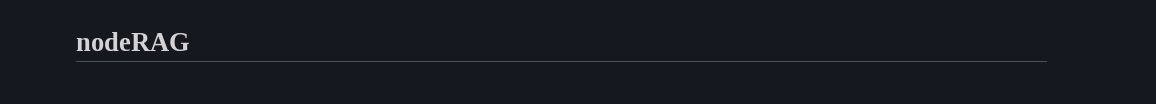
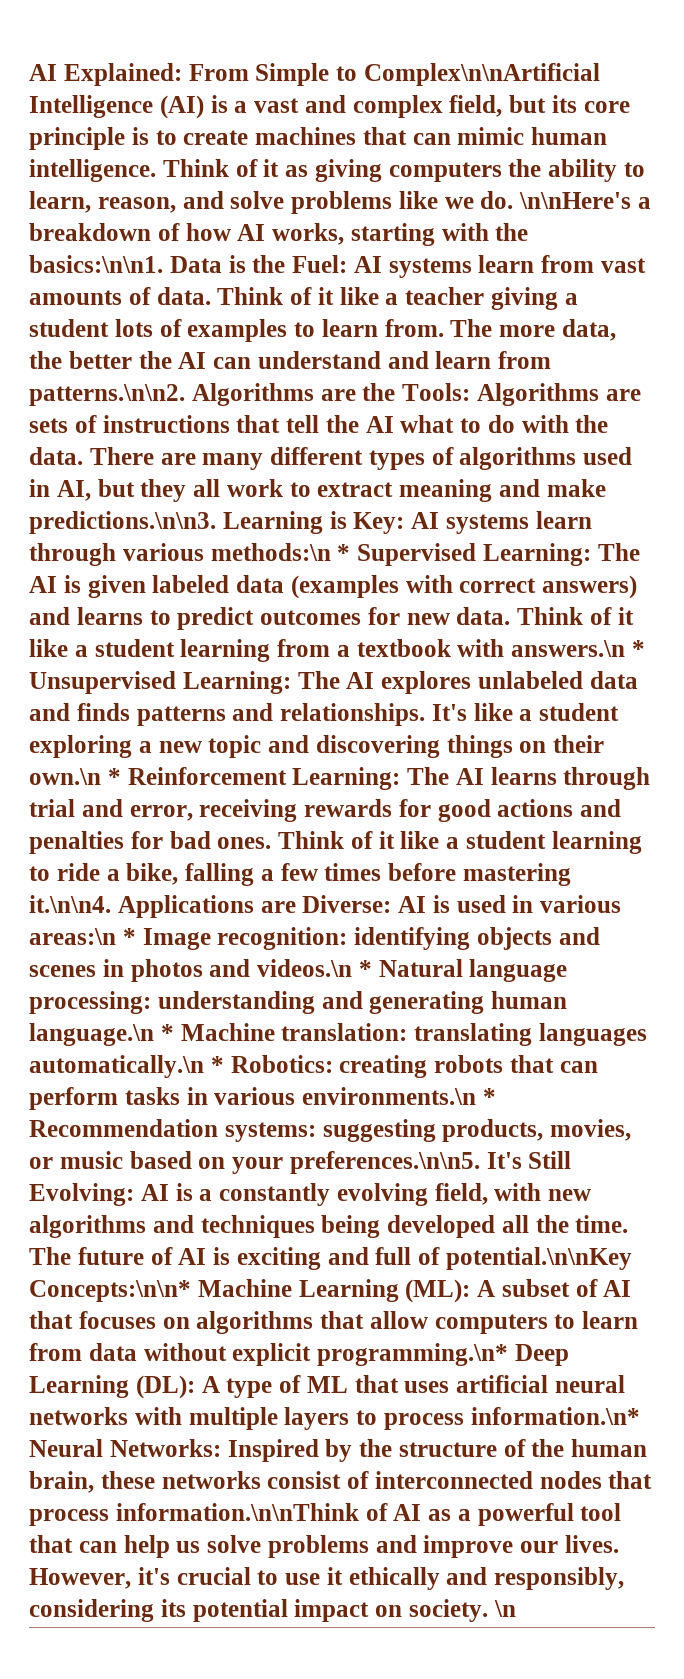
[76,32,190,51] nodeRAG -> [29,63,600,86] [29,95,630,119] [29,127,607,150] [29,159,645,182] [29,191,651,214] [29,223,529,246] [29,255,646,278] [29,287,578,310] [29,319,616,342] [29,351,551,369] [29,383,641,406] [29,415,609,433] [29,447,632,470] [29,479,606,502] [29,511,592,534] [29,543,640,566] [29,575,637,599] [29,607,634,630] [29,639,645,662] [29,671,638,694] [29,703,619,726] [29,735,604,758] [29,767,651,790] [29,799,621,822] [29,831,642,854] [29,863,571,886] [29,895,621,918] [29,927,600,950] [29,959,568,982] [29,991,567,1014] [29,1023,647,1046] [29,1055,598,1078] [29,1087,496,1110] [29,1119,631,1142] [29,1151,572,1174] [29,1183,591,1206] [29,1215,629,1238] [29,1247,632,1270] [29,1279,632,1303] [29,1311,638,1334] [29,1343,569,1366] [29,1375,625,1399] [29,1407,640,1430] [29,1439,647,1462] [29,1471,653,1493] [29,1503,622,1526] [29,1535,619,1558] [29,1567,624,1590] [29,1599,516,1622] AI Explained: From Simple to Complex\n\nArtificial Intelligence (AI) is a vast and complex field, but its core principle is to create machines that can mimic human intelligence. Think of it as giving computers the ability to learn, reason, and solve problems like we do. \n\nHere's a breakdown of how AI works, starting with the basics:\n\n1. Data is the Fuel: AI systems learn from vast amounts of data. Think of it like a teacher giving a student lots of examples to learn from. The more data, the better the AI can understand and learn from patterns.\n\n2. Algorithms are the Tools: Algorithms are sets of instructions that tell the AI what to do with the data. There are many different types of algorithms used in AI, but they all work to extract meaning and make predictions.\n\n3. Learning is Key: AI systems learn through various methods:\n * Supervised Learning: The AI is given labeled data (examples with correct answers) and learns to predict outcomes for new data. Think of it like a student learning from a textbook with answers.\n * Unsupervised Learning: The AI explores unlabeled data and finds patterns and relationships. It's like a student exploring a new topic and discovering things on their own.\n * Reinforcement Learning: The AI learns through trial and error, receiving rewards for good actions and penalties for bad ones. Think of it like a student learning to ride a bike, falling a few times before mastering it.\n\n4. Applications are Diverse: AI is used in various areas:\n * Image recognition: identifying objects and scenes in photos and videos.\n * Natural language processing: understanding and generating human language.\n * Machine translation: translating languages automatically.\n * Robotics: creating robots that can perform tasks in various environments.\n * Recommendation systems: suggesting products, movies, or music based on your preferences.\n\n5. It's Still Evolving: AI is a constantly evolving field, with new algorithms and techniques being developed all the time. The future of AI is exciting and full of potential.\n\nKey Concepts:\n\n* Machine Learning (ML): A subset of AI that focuses on algorithms that allow computers to learn from data without explicit programming.\n* Deep Learning (DL): A type of ML that uses artificial neural networks with multiple layers to process information.\n* Neural Networks: Inspired by the structure of the human brain, these networks consist of interconnected nodes that process information.\n\nThink of AI as a powerful tool that can help us solve problems and improve our lives. However, it's crucial to use it ethically and responsibly, considering its potential impact on society. \n

